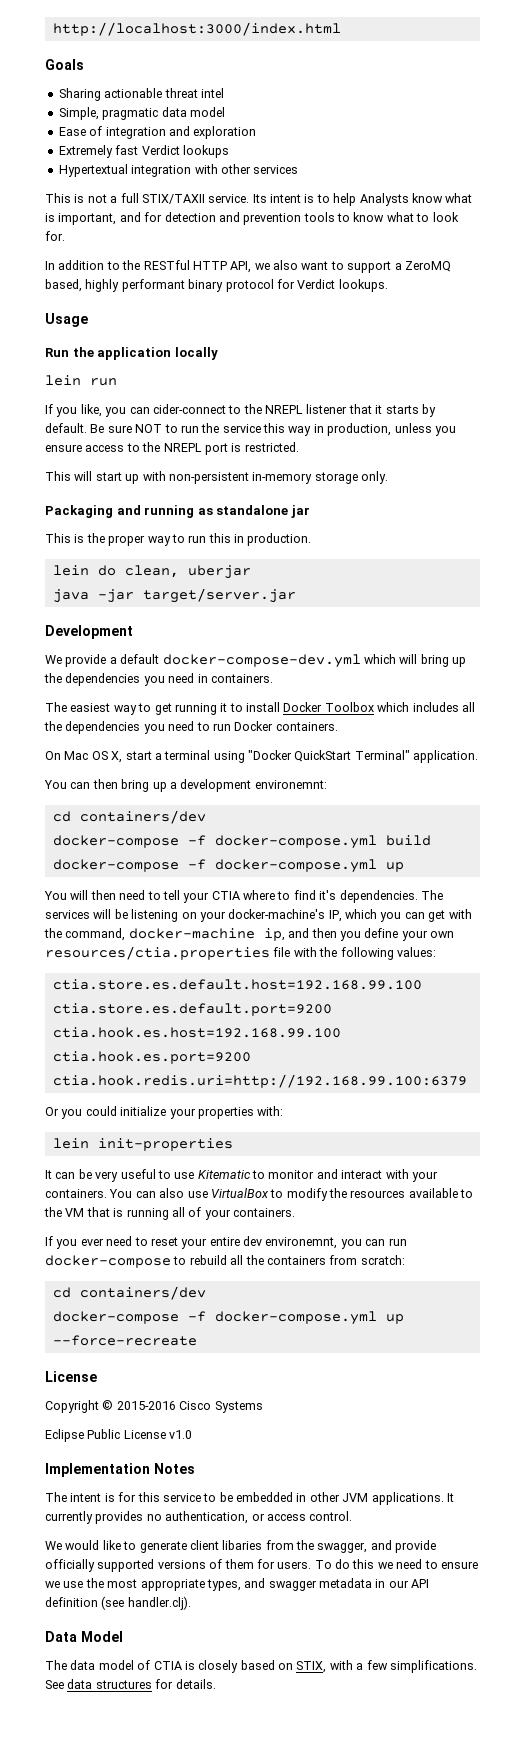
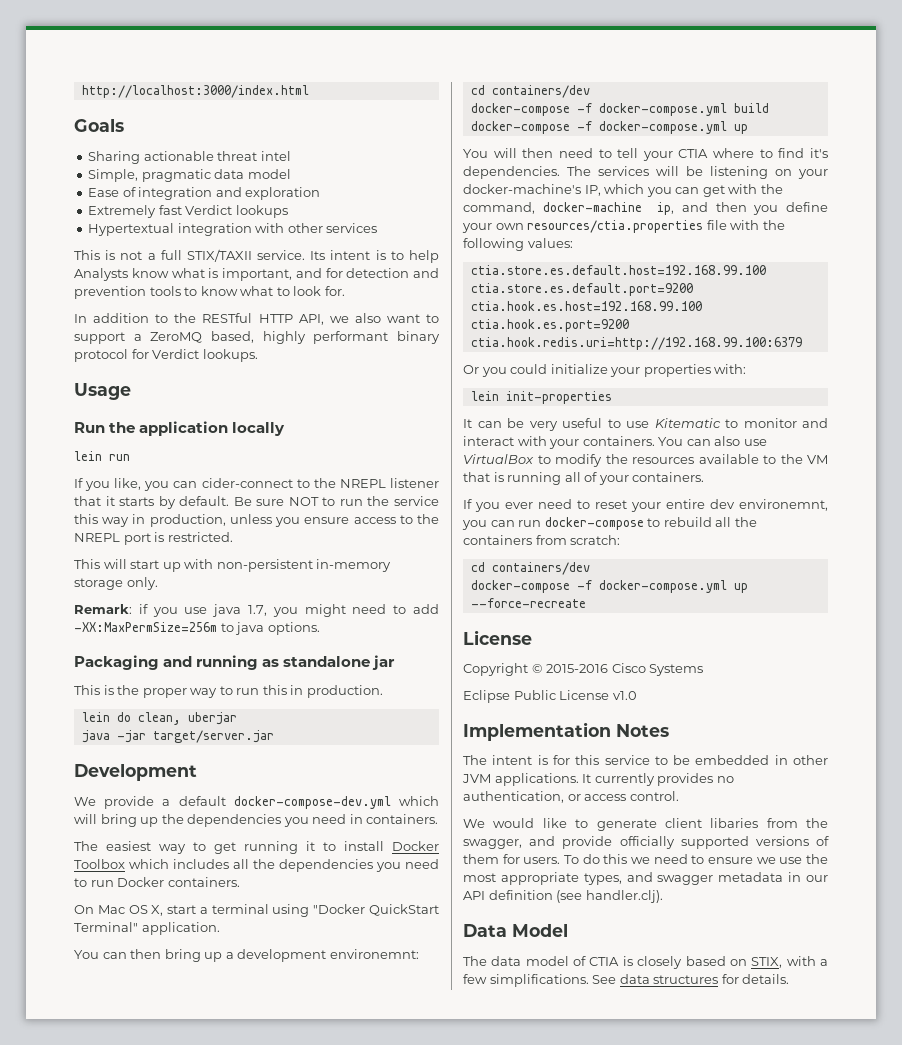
(388, 477) none -> [74,604,440,617] [74,622,320,635] // Remark: if you use java 1.7, you might need to add -XX:MaxPermSize=256m to java options.

